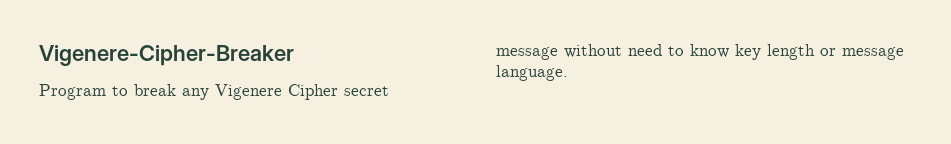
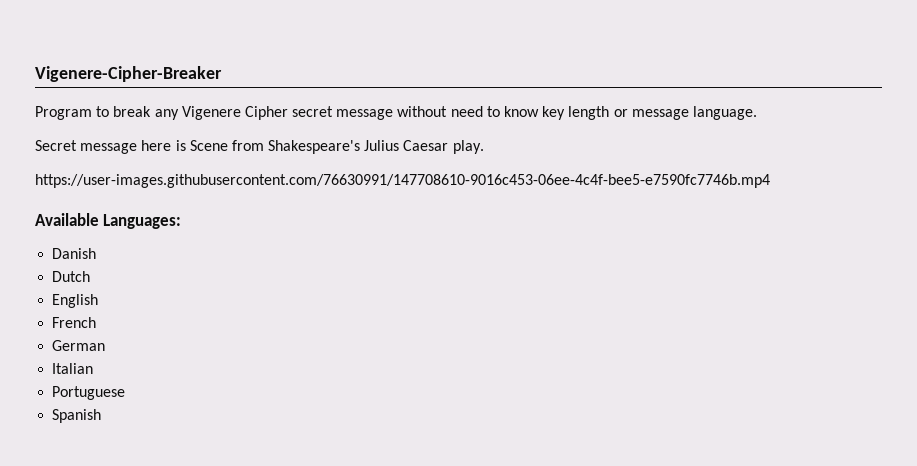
(568, 73) none -> [35,140,484,154] [35,174,770,188] [35,213,182,229] [52,248,97,259] [52,271,91,282] [52,294,99,308] [52,317,97,328] [52,340,106,351] [52,363,94,374] [52,386,126,400] [52,409,102,423] // Secret message here is Scene from Shakespeare's Julius Caesar play. // https://user-images.githubusercontent.com/76630991/147708610-9016c453-06ee-4c4f-bee5-e7590fc7746b.mp4 // Available Languages: // Danish // Dutch // English // French // German // Italian // Portuguese // Spanish

